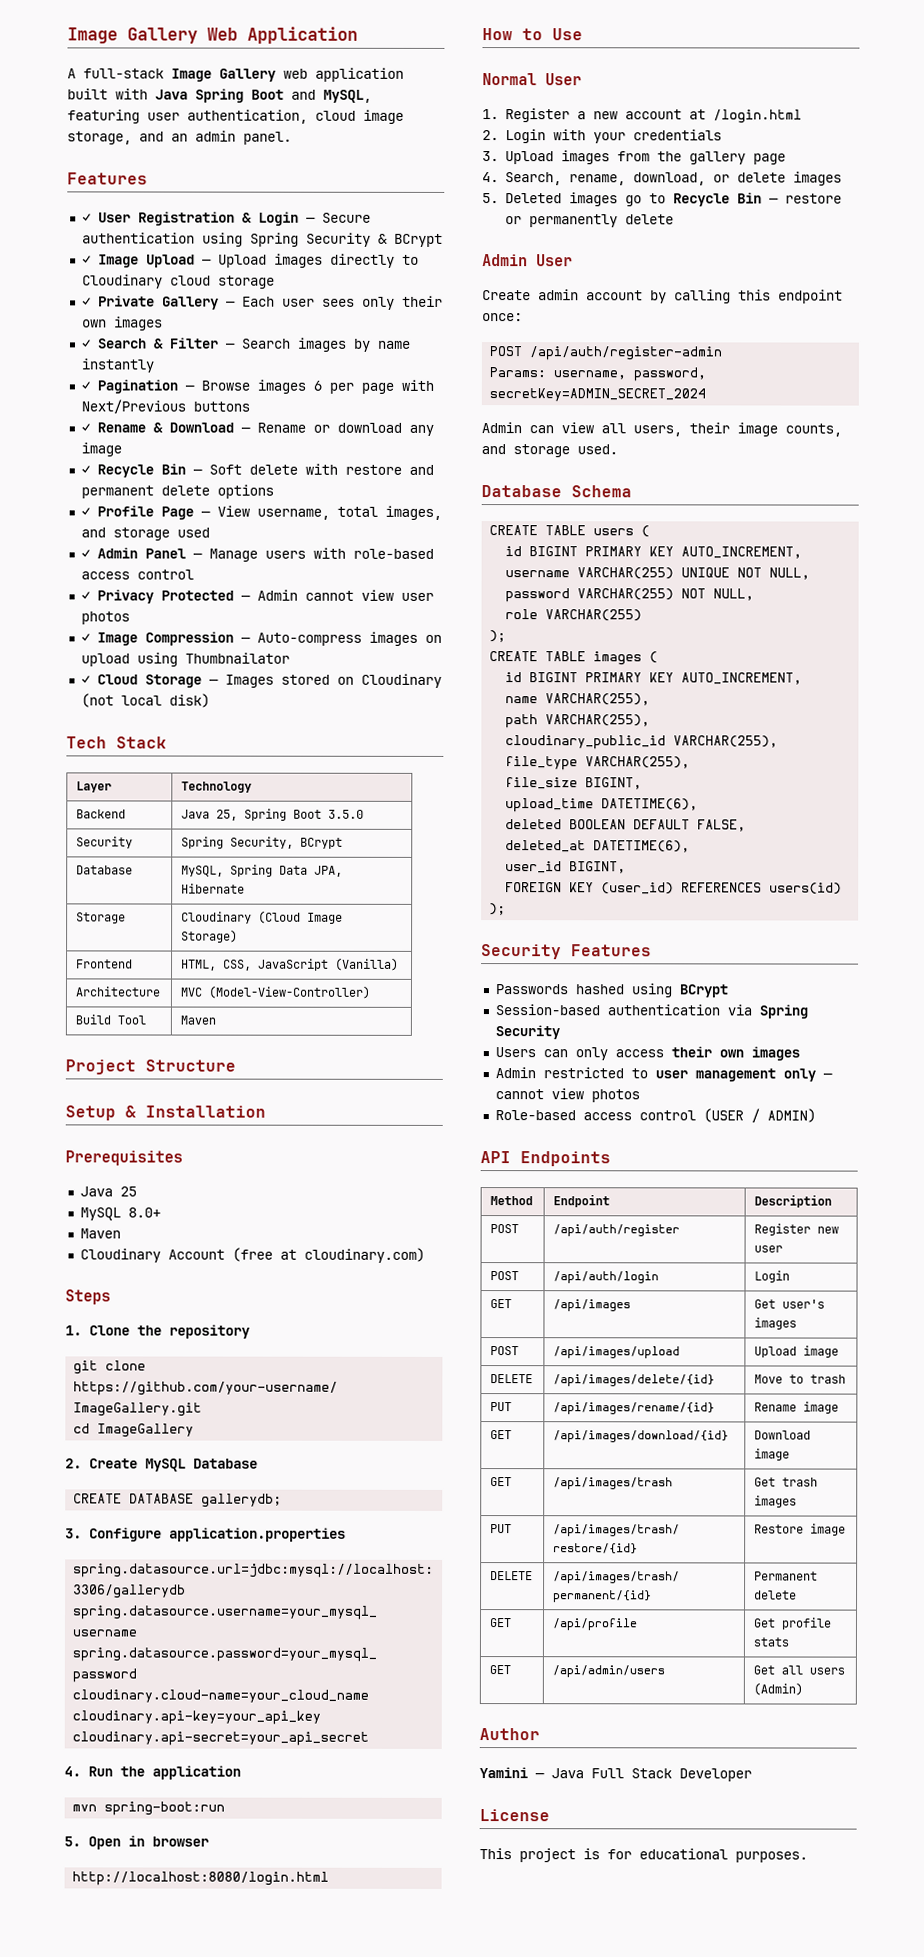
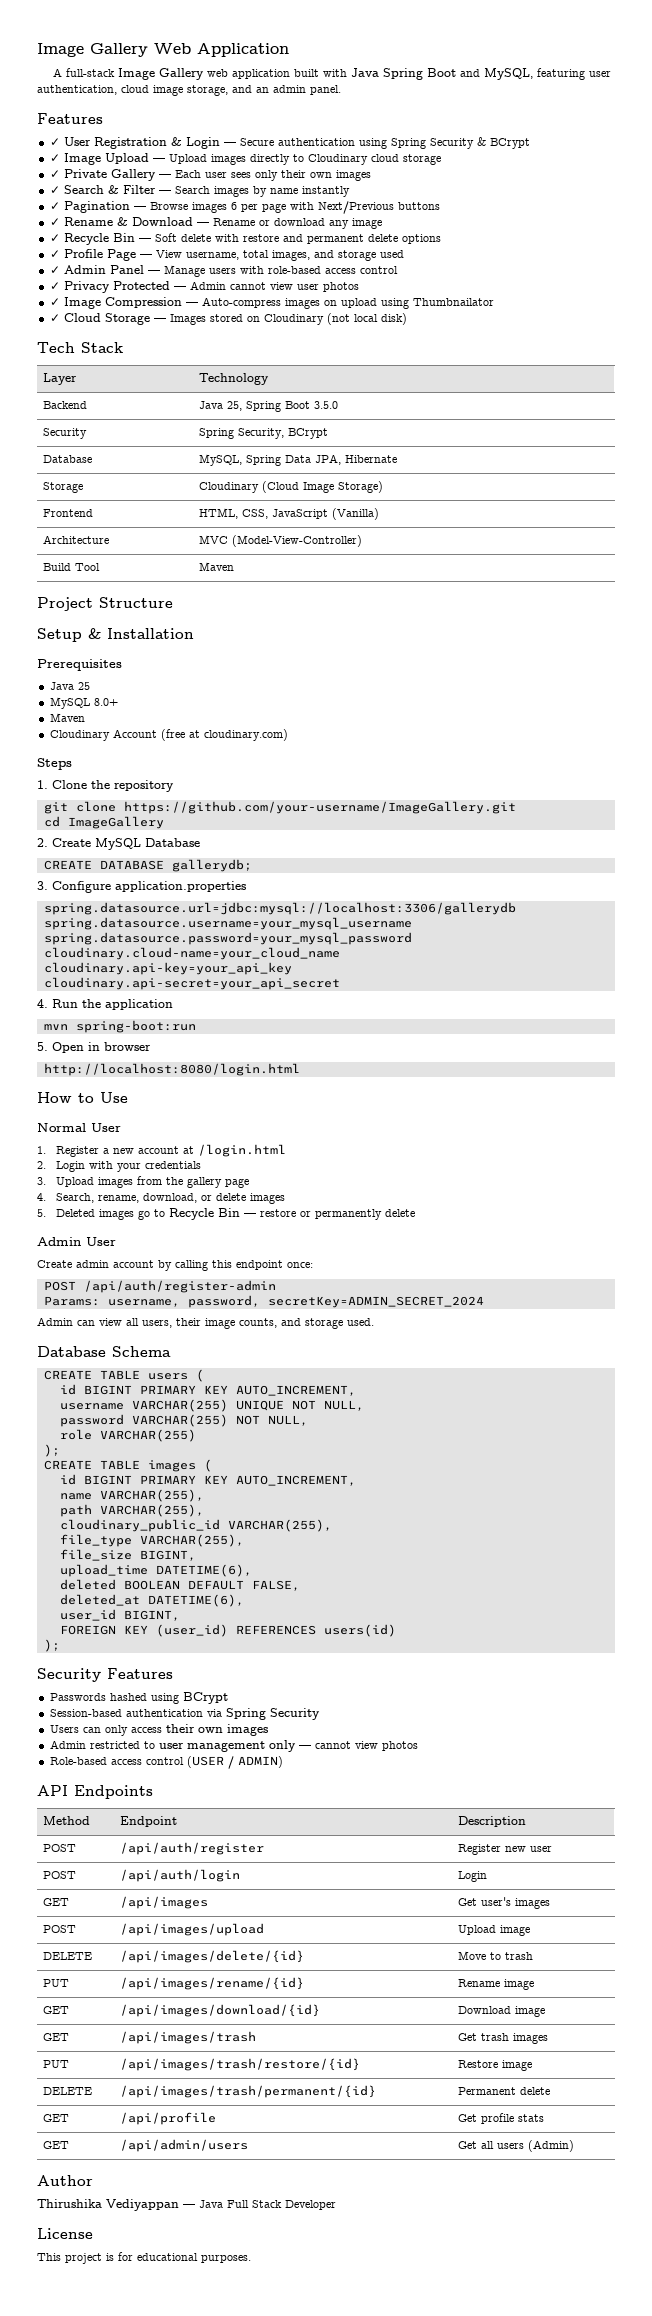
[479,1767,528,1779] Yamini -> [37,2199,179,2211] Thirushika Vediyappan

